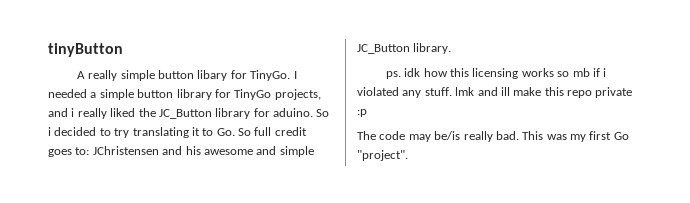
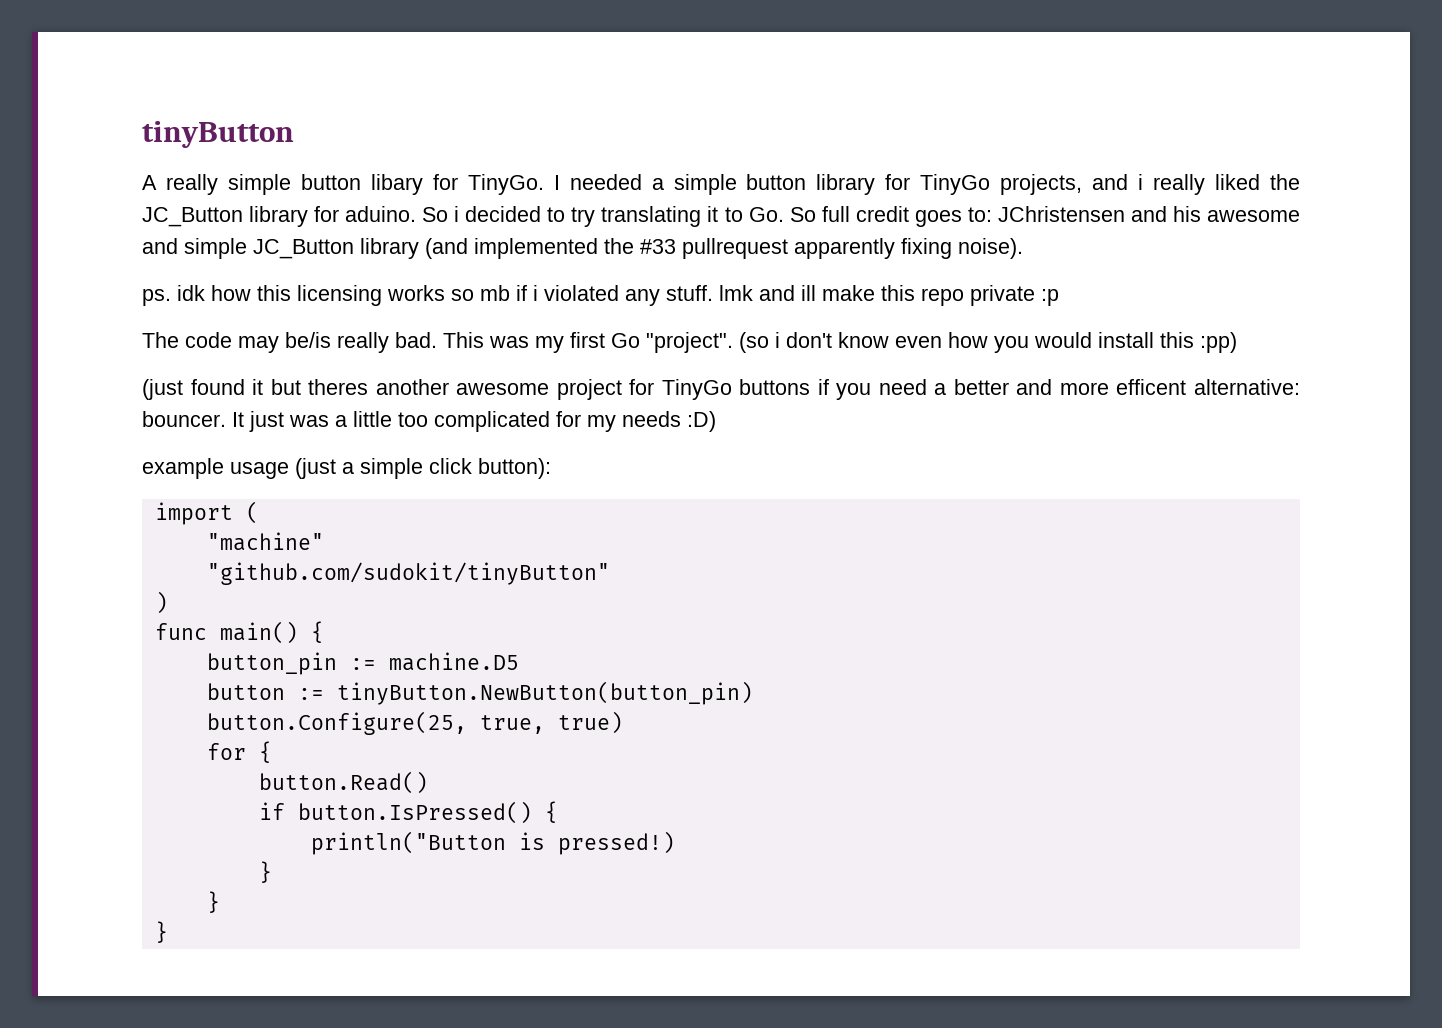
[413,43,452,54] library. -> [360,238,1023,259] library (and implemented the #33 pullrequest apparently fixing noise).
(408, 155) none -> [739,332,1237,353] [142,379,1300,400] [142,411,716,432] [142,458,551,479] [154,501,259,525] [206,532,324,551] [206,562,610,585] [154,591,168,614] [154,621,324,644] [206,652,519,675] [206,681,753,705] [206,711,623,735] [206,741,272,763] [258,771,428,794] [258,801,558,824] [310,831,675,855] [258,861,272,883] [206,891,220,913] [154,921,168,943] (so i don't know even how you would install this :pp) // (just found it but theres another awesome project for TinyGo buttons if you need a better and more efficent alternative: bouncer. It just was a little too complicated for my needs :D) // example usage (just a simple click button): // import ( // "machine" // "github.com/sudokit/tinyButton" // ) // func main() { // button_pin := machine.D5 // button := tinyButton.NewButton(button_pin) // button.Configure(25, true, true) // for { // button.Read() // if button.IsPressed() { // println("Button is pressed!) // } // } // }

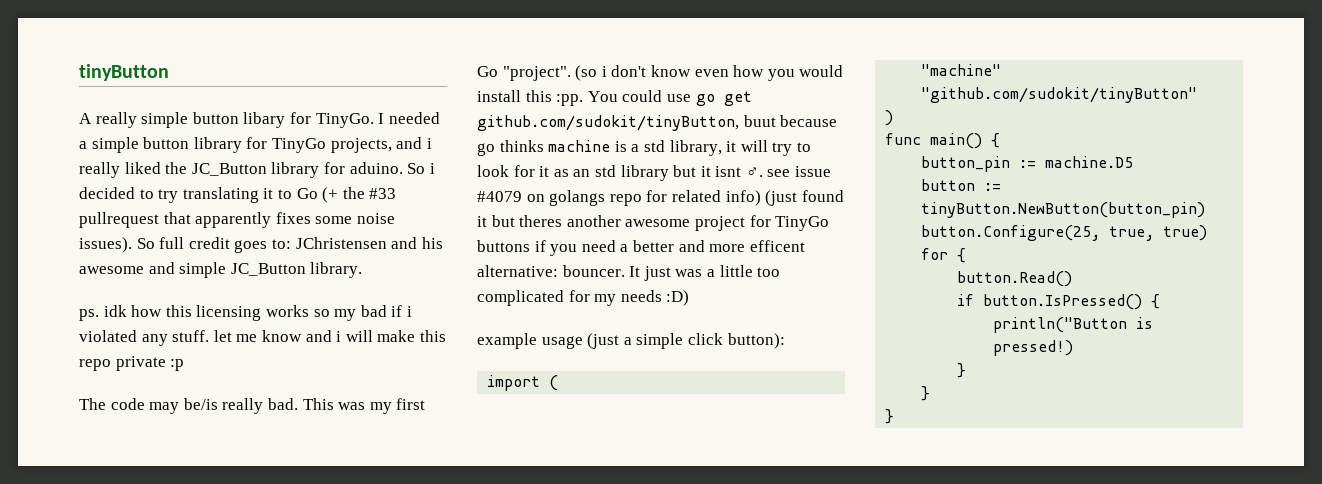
[748,207,784,222] Go. -> [296,187,397,203] [79,212,395,228] [79,237,132,253] Go (+ the #33 pullrequest that apparently fixes some noise issues).
[360,238,1023,259] library (and implemented the #33 pullrequest apparently fixing noise). -> [310,262,363,278] library.
[480,285,510,301] mb -> [334,305,387,321] my bad
[719,285,816,301] lmk and ill -> [213,330,373,342] let me know and i will
[1200,332,1237,353] :pp) // -> [556,90,752,106] [477,115,838,131] [477,140,811,156] [477,165,832,181] [477,190,761,206] :pp. You could use go get github.com/sudokit/tinyButton, buut because go thinks machine is a std library, it will try to look for it as an std library but it isnt ♂. see issue #4079 on golangs repo for related info)

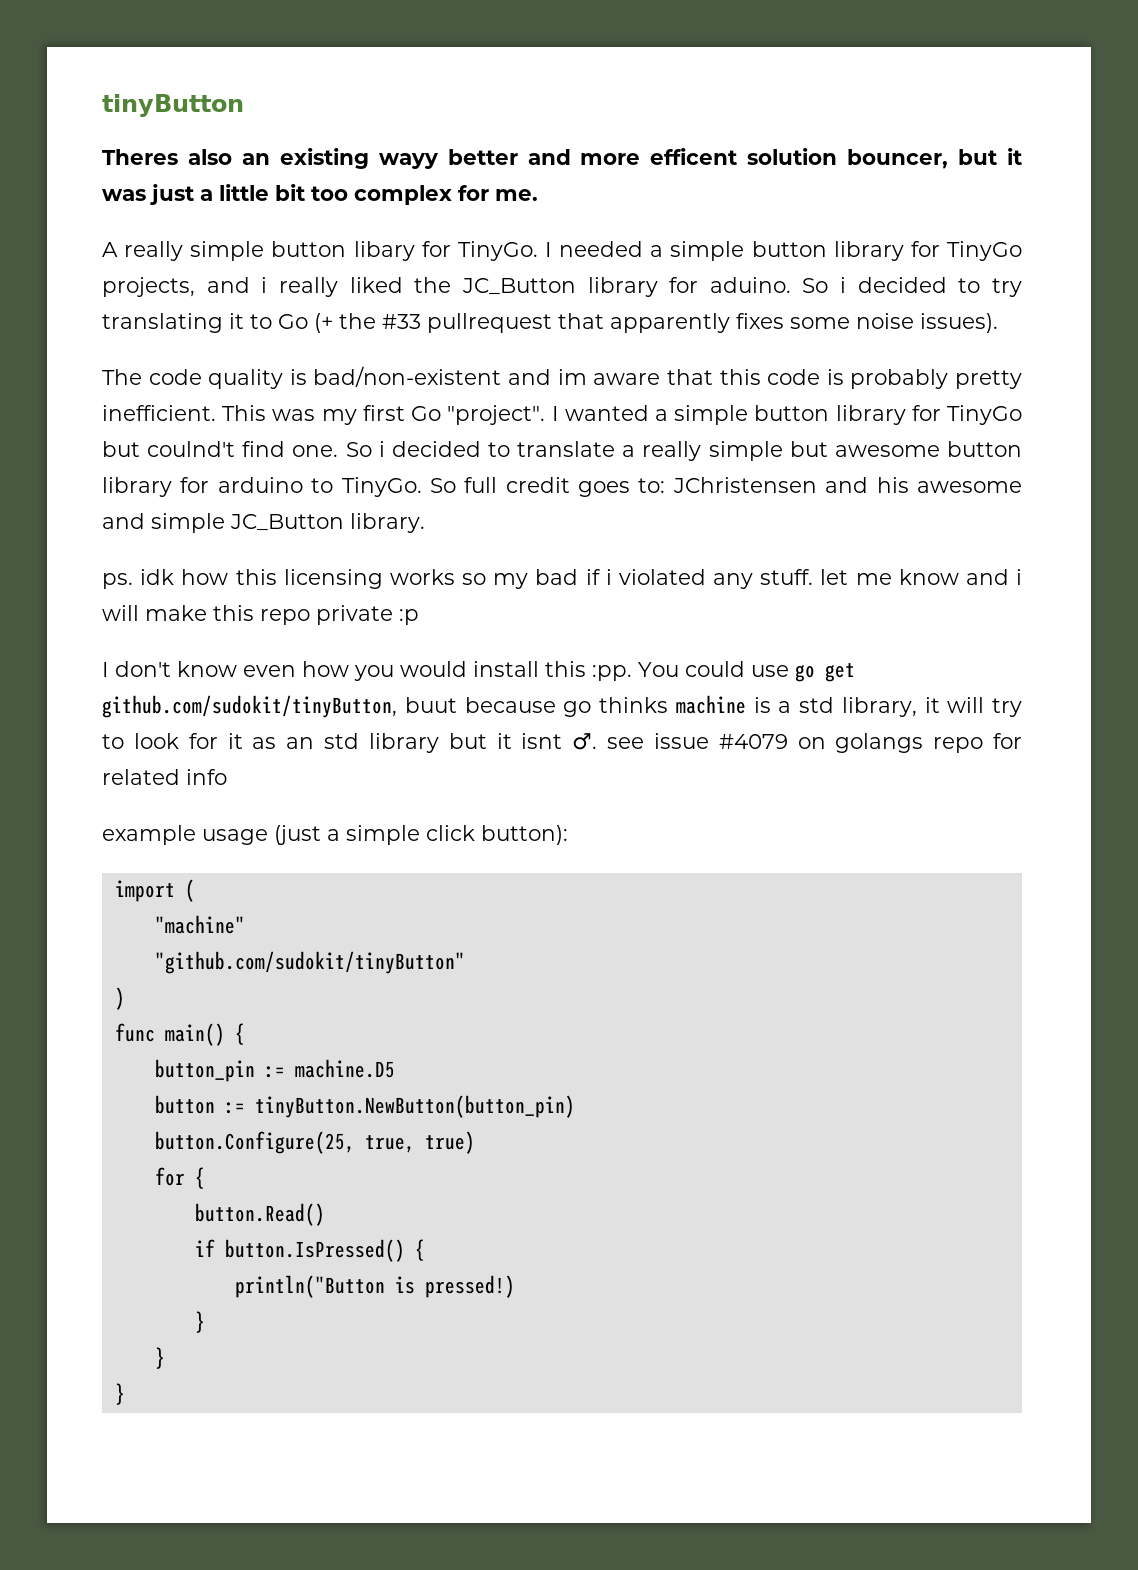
(169, 72) none -> [102,148,1022,169] [102,184,538,205] // Theres also an existing wayy better and more efficent solution bouncer, but it was just a little bit too complex for me.
(132, 245) none -> [102,366,1023,389] [102,405,1022,425] [102,441,1022,461] [102,477,422,497] // The code quality is bad/non-existent and im aware that this code is probably pretty inefficient. This was my first Go "project". I wanted a simple button library for TinyGo but coulnd't find one. So i decided to translate a really simple but awesome button library for arduino to TinyGo.
[79,398,426,414] [477,65,607,81] The code may be/is really bad. This was my first Go "project". (so i -> [102,662,109,677] I
[725,190,844,206] [477,215,830,231] [477,240,805,256] [477,265,781,281] [477,290,690,306] info) (just found it but theres another awesome project for TinyGo buttons if you need a better and more efficent alternative: bouncer. It just was a little too complicated for my needs :D) -> [186,769,227,785] info

